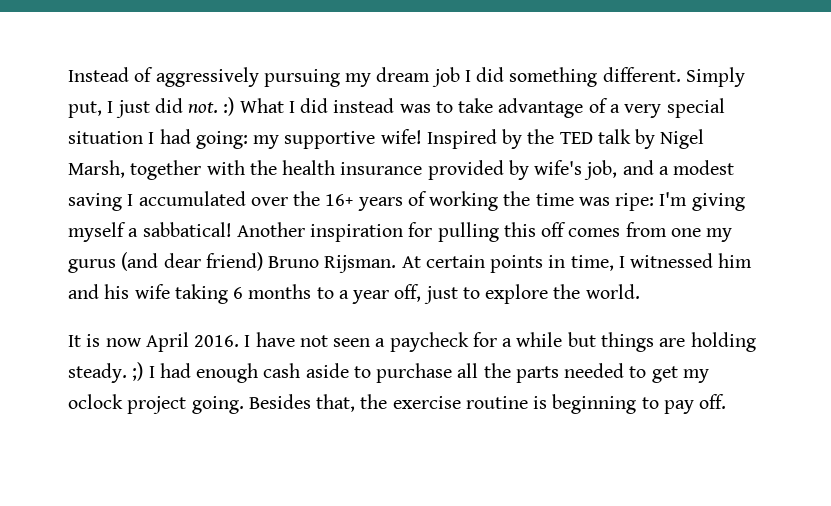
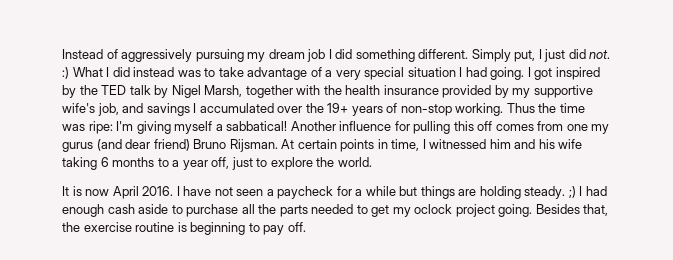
[195,129,497,149] going: my supportive wife! Inspired -> [490,67,600,80] going. I got inspired
(529, 170) none -> [512,85,593,98] my supportive
[658,160,735,175] [68,193,122,211] a modest saving -> [146,103,190,116] savings
[325,194,354,206] 16+ -> [327,103,349,113] 19+
[429,191,499,211] working -> [400,103,535,116] non-stop working. Thus
[310,224,404,242] inspiration -> [339,121,392,131] influence

